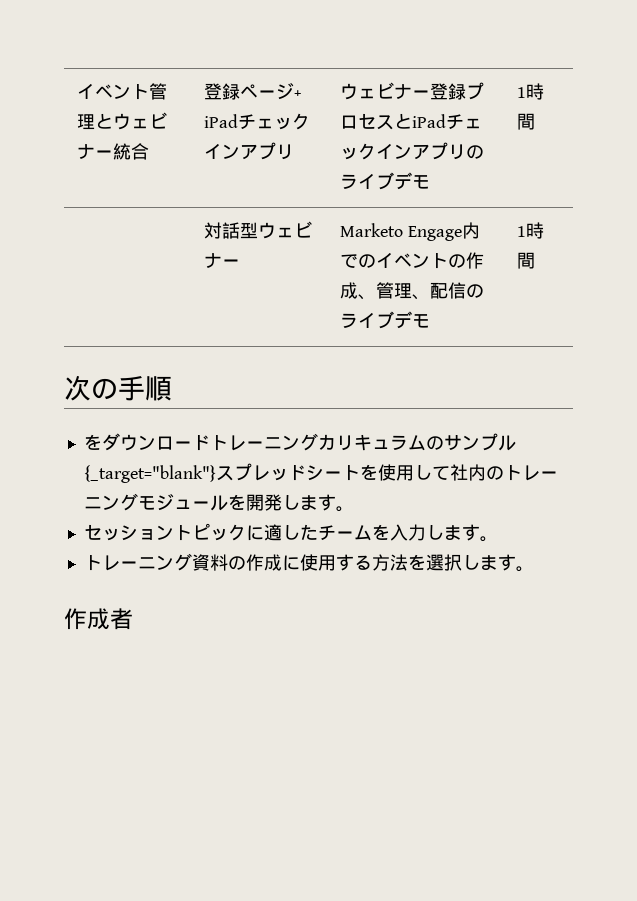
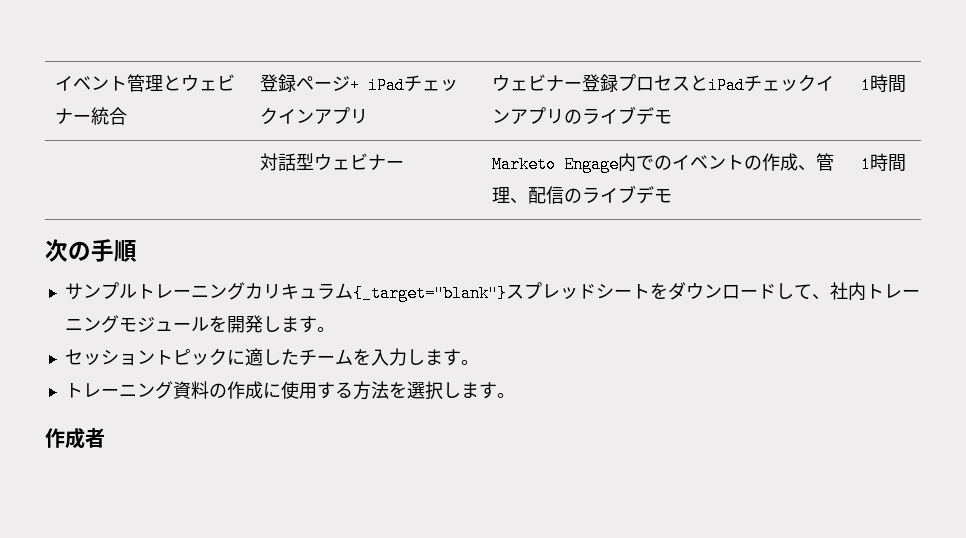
[83,433,210,451] をダウンロード -> [64,282,137,300] サンプル
[425,433,516,451] のサンプル -> (353, 291) none
[377,464,504,481] 使用して社内の -> [667,282,866,301] ダウンロードして、社内

